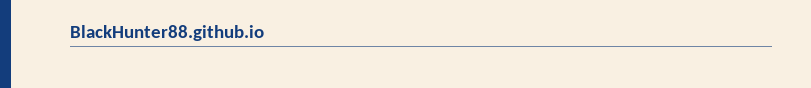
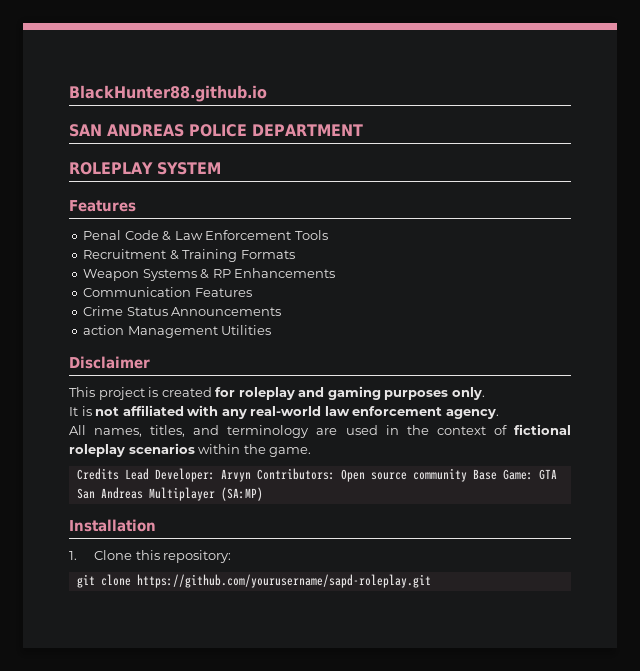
(264, 33) none -> [69,124,363,137] [69,162,221,175] [69,200,136,212] [83,230,328,241] [83,249,295,262] [83,268,336,281] [83,287,252,297] [83,306,282,316] [83,325,272,338] [69,356,150,369] [69,386,485,400] [69,405,499,419] [69,424,571,438] [69,443,312,457] [76,468,557,482] [76,487,263,501] [69,519,156,532] [69,550,232,563] [76,574,431,588] // SAN ANDREAS POLICE DEPARTMENT // ROLEPLAY SYSTEM // Features // Penal Code & Law Enforcement Tools // Recruitment & Training Formats // Weapon Systems & RP Enhancements // Communication Features // Crime Status Announcements // action Management Utilities // Disclaimer // This project is created for roleplay and gaming purposes only. // It is not affiliated with any real-world law enforcement agency. // All names, titles, and terminology are used in the context of fictional roleplay scenarios within the game. // Credits Lead Developer: Arvyn Contributors: Open source community Base Game: GTA San Andreas Multiplayer (SA:MP) // Installation // 1. Clone this repository: // git clone https://github.com/yourusername/sapd-roleplay.git

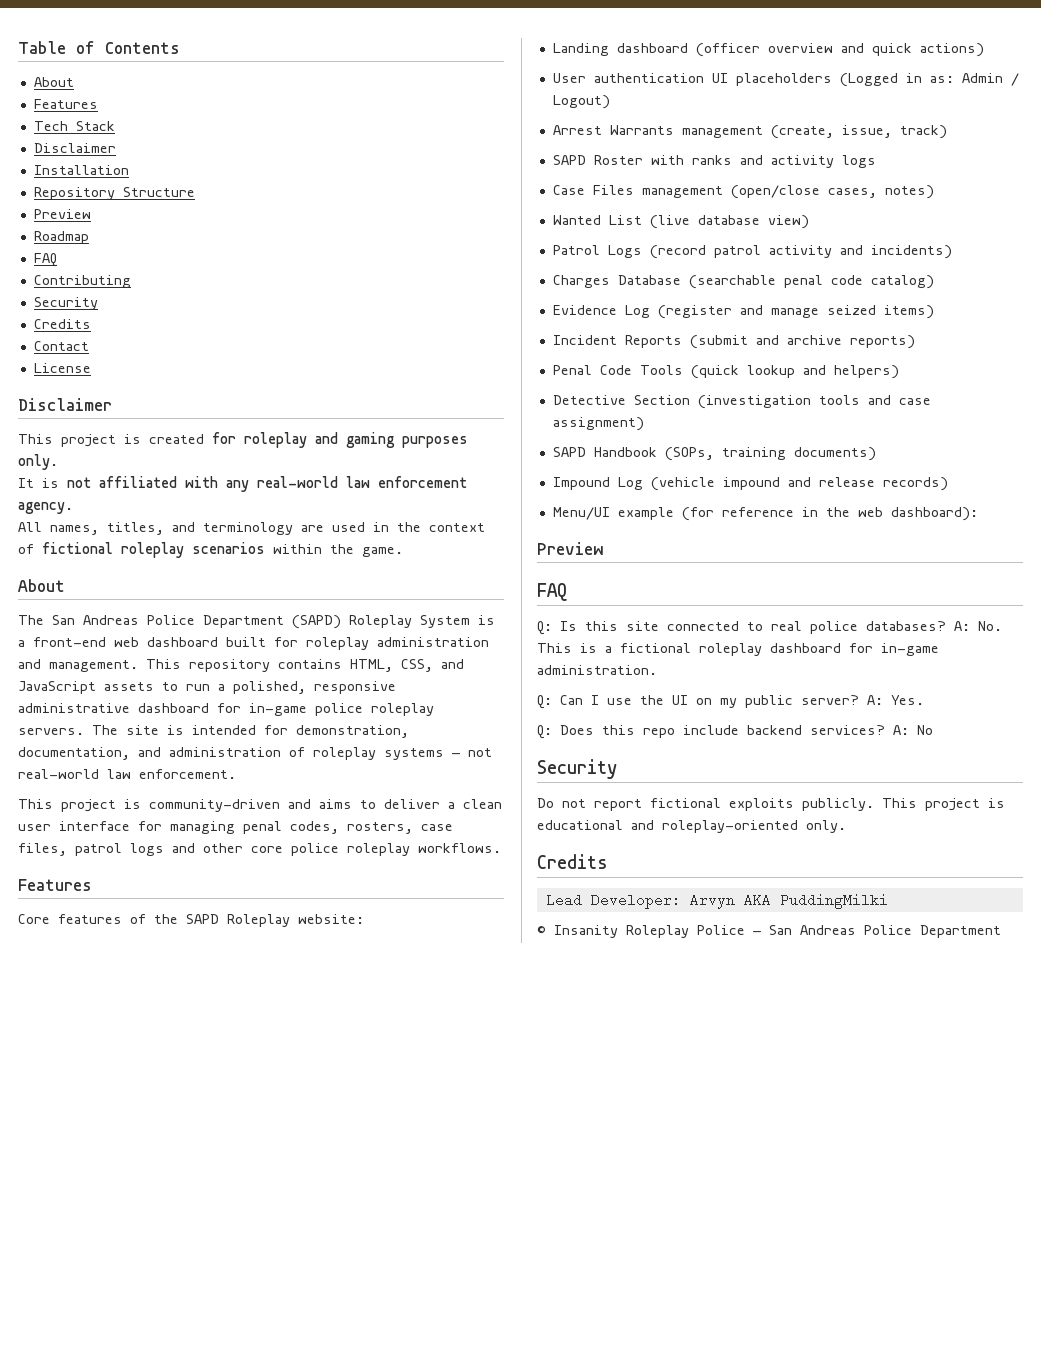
[69,85,267,102] [69,124,363,137] [69,162,221,175] [69,200,136,212] [83,230,328,241] [83,249,295,262] [83,268,336,281] [83,287,252,297] [83,306,282,316] [83,325,272,338] BlackHunter88.github.io // SAN ANDREAS POLICE DEPARTMENT // ROLEPLAY SYSTEM // Features // Penal Code & Law Enforcement Tools // Recruitment & Training Formats // Weapon Systems & RP Enhancements // Communication Features // Crime Status Announcements // action Management Utilities -> [18,41,180,54] [33,77,74,87] [33,99,98,109] [33,121,115,131] [33,143,116,153] [33,165,129,175] [33,187,195,200] [33,209,91,219] [33,231,89,244] [33,253,58,267] [33,275,131,288] [33,297,98,310] [33,319,91,329] [33,341,89,351] [33,363,91,373] Table of Contents // About // Features // Tech Stack // Disclaimer // Installation // Repository Structure // Preview // Roadmap // FAQ // Contributing // Security // Credits // Contact // License
[76,468,119,480] // Credits -> [18,579,65,592] [18,615,495,629] [18,637,489,650] [18,659,464,672] [18,681,396,694] [18,703,434,716] [18,725,409,738] [18,747,492,760] [18,769,236,779] [18,799,502,812] [18,821,453,834] [18,843,501,856] [18,879,92,891] [18,914,364,927] [552,43,984,57] [552,73,1019,87] [552,95,610,109] [552,125,947,139] [552,155,876,168] [552,185,934,199] [552,215,809,229] [552,245,952,259] [552,275,934,289] [552,305,934,319] [552,335,915,349] [552,365,899,379] [552,395,931,409] [552,417,644,431] [552,447,876,461] [552,477,948,491] [552,507,978,521] [537,542,603,555] [537,583,567,601] [537,621,1002,635] [537,643,939,656] [537,665,657,675] [537,695,924,709] [537,725,933,739] [537,759,617,779] [537,798,1005,811] [537,820,846,833] [537,854,608,869] // About // The San Andreas Police Department (SAPD) Roleplay System is a front-end web dashboard built for roleplay administration and management. This repository contains HTML, CSS, and JavaScript assets to run a polished, responsive administrative dashboard for in-game police roleplay servers. The site is intended for demonstration, documentation, and administration of roleplay systems — not real-world law enforcement. // This project is community-driven and aims to deliver a clean user interface for managing penal codes, rosters, case files, patrol logs and other core police roleplay workflows. // Features // Core features of the SAPD Roleplay website: // Landing dashboard (officer overview and quick actions) // User authentication UI placeholders (Logged in as: Admin / Logout) // Arrest Warrants management (create, issue, track) // SAPD Roster with ranks and activity logs // Case Files management (open/close cases, notes) // Wanted List (live database view) // Patrol Logs (record patrol activity and incidents) // Charges Database (searchable penal code catalog) // Evidence Log (register and manage seized items) // Incident Reports (submit and archive reports) // Penal Code Tools (quick lookup and helpers) // Detective Section (investigation tools and case assignment) // SAPD Handbook (SOPs, training documents) // Impound Log (vehicle impound and release records) // Menu/UI example (for reference in the web dashboard): // Preview // FAQ // Q: Is this site connected to real police databases? A: No. This is a fictional roleplay dashboard for in-game administration. // Q: Can I use the UI on my public server? A: Yes. // Q: Does this repo include backend services? A: No // Security // Do not report fictional exploits publicly. This project is educational and roleplay-oriented only. // Credits //
[256,468,557,482] [76,487,263,501] [69,519,156,532] [69,550,232,563] [76,574,431,588] Contributors: Open source community Base Game: GTA San Andreas Multiplayer (SA:MP) // Installation // 1. Clone this repository: // git clone https://github.com/yourusername/sapd-roleplay.git -> [743,893,888,909] [537,925,1001,938] AKA PuddingMilki // © Insanity Roleplay Police — San Andreas Police Department

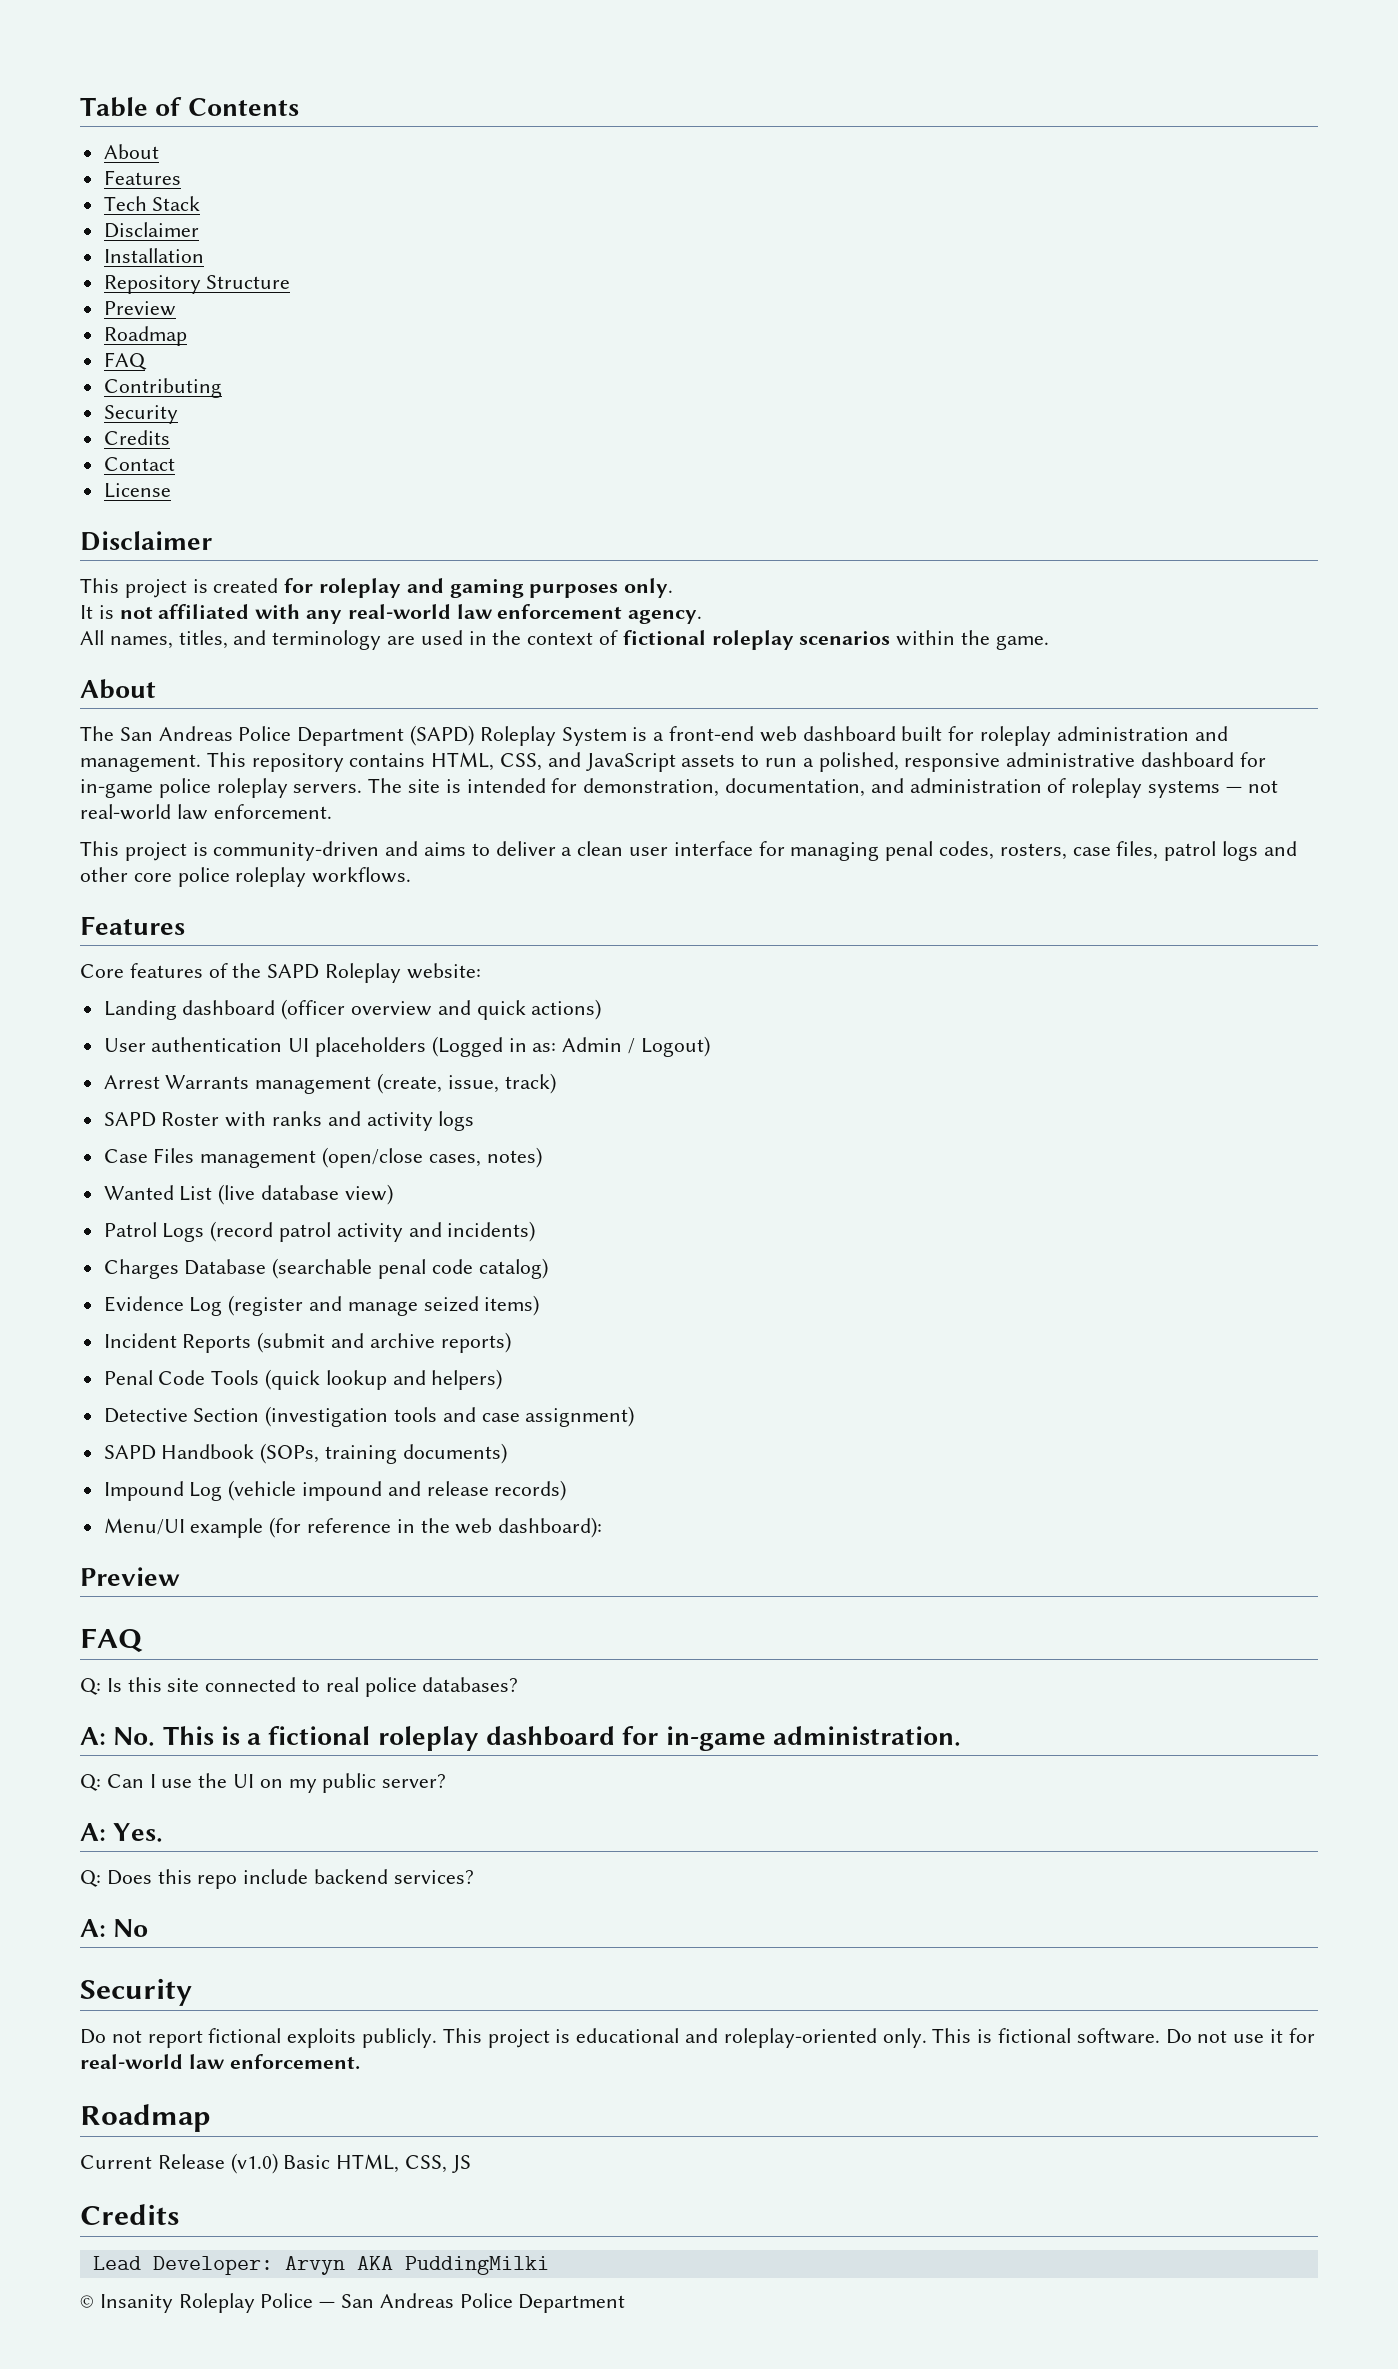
(946, 626) none -> (519, 1684) //
(859, 700) none -> (447, 1781) //
(885, 730) none -> (474, 1877) //
(846, 826) none -> [932,2028,1315,2044] [80,2054,360,2070] [80,2104,211,2132] [80,2153,471,2174] This is fictional software. Do not use it for real-world law enforcement. // Roadmap // Current Release (v1.0) Basic HTML, CSS, JS

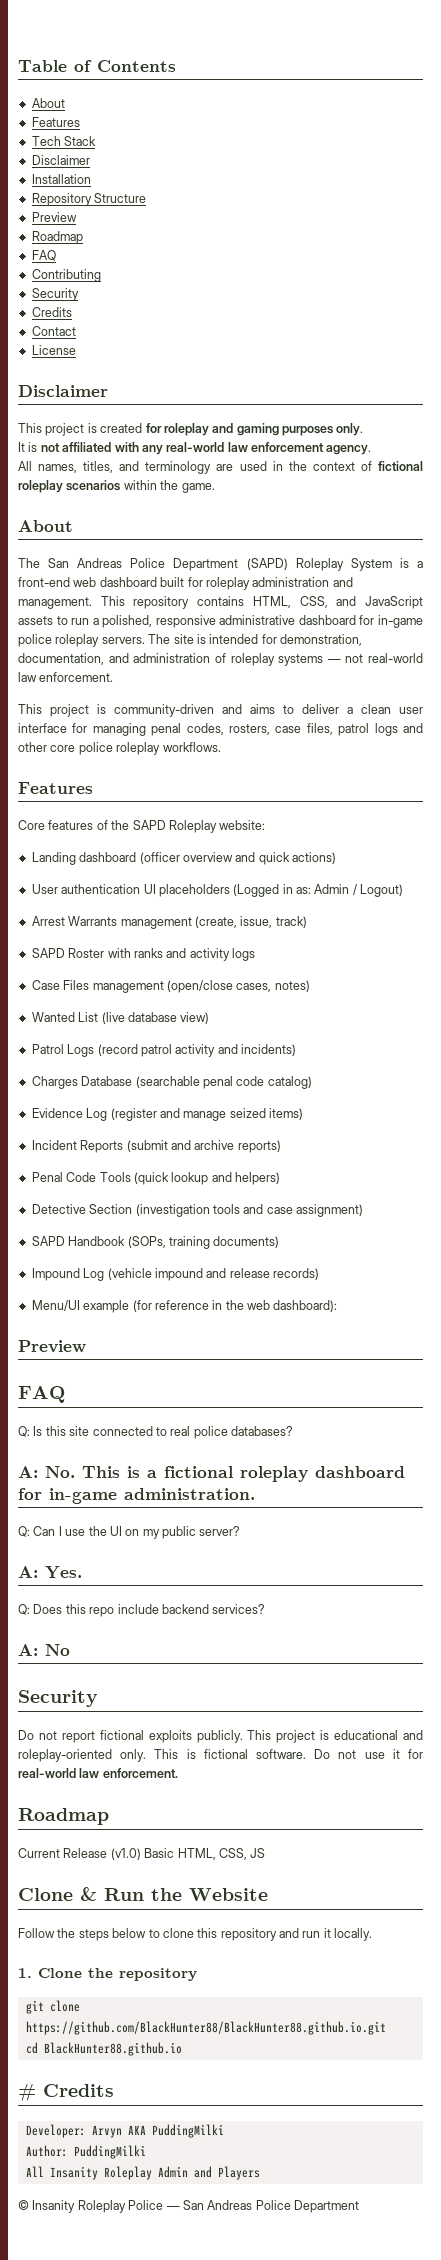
[80,2204,180,2225] [92,2256,141,2270] Credits // Lead -> [18,1887,268,1901] [18,1928,373,1941] [18,1968,197,1981] [25,2000,80,2014] [25,2021,386,2035] [25,2042,182,2056] [18,2084,114,2102] Clone & Run the Website // Follow the steps below to clone this repository and run it locally. // 1. Clone the repository // git clone https://github.com/BlackHunter88/BlackHunter88.github.io.git // cd BlackHunter88.github.io // # Credits //
(549, 2265) none -> [25,2145,146,2159] [25,2166,260,2180] // Author: PuddingMilki // All Insanity Roleplay Admin and Players

